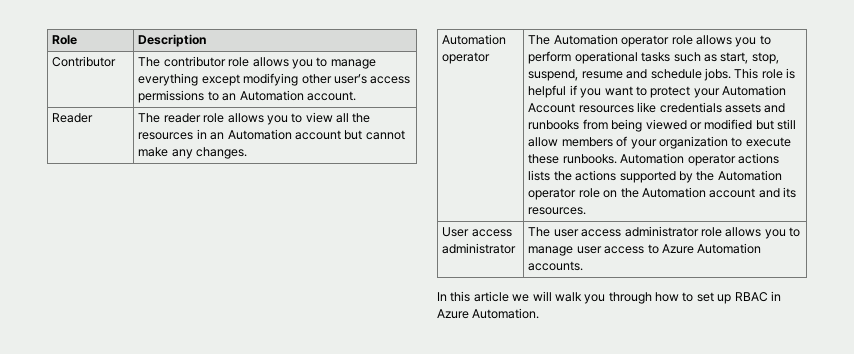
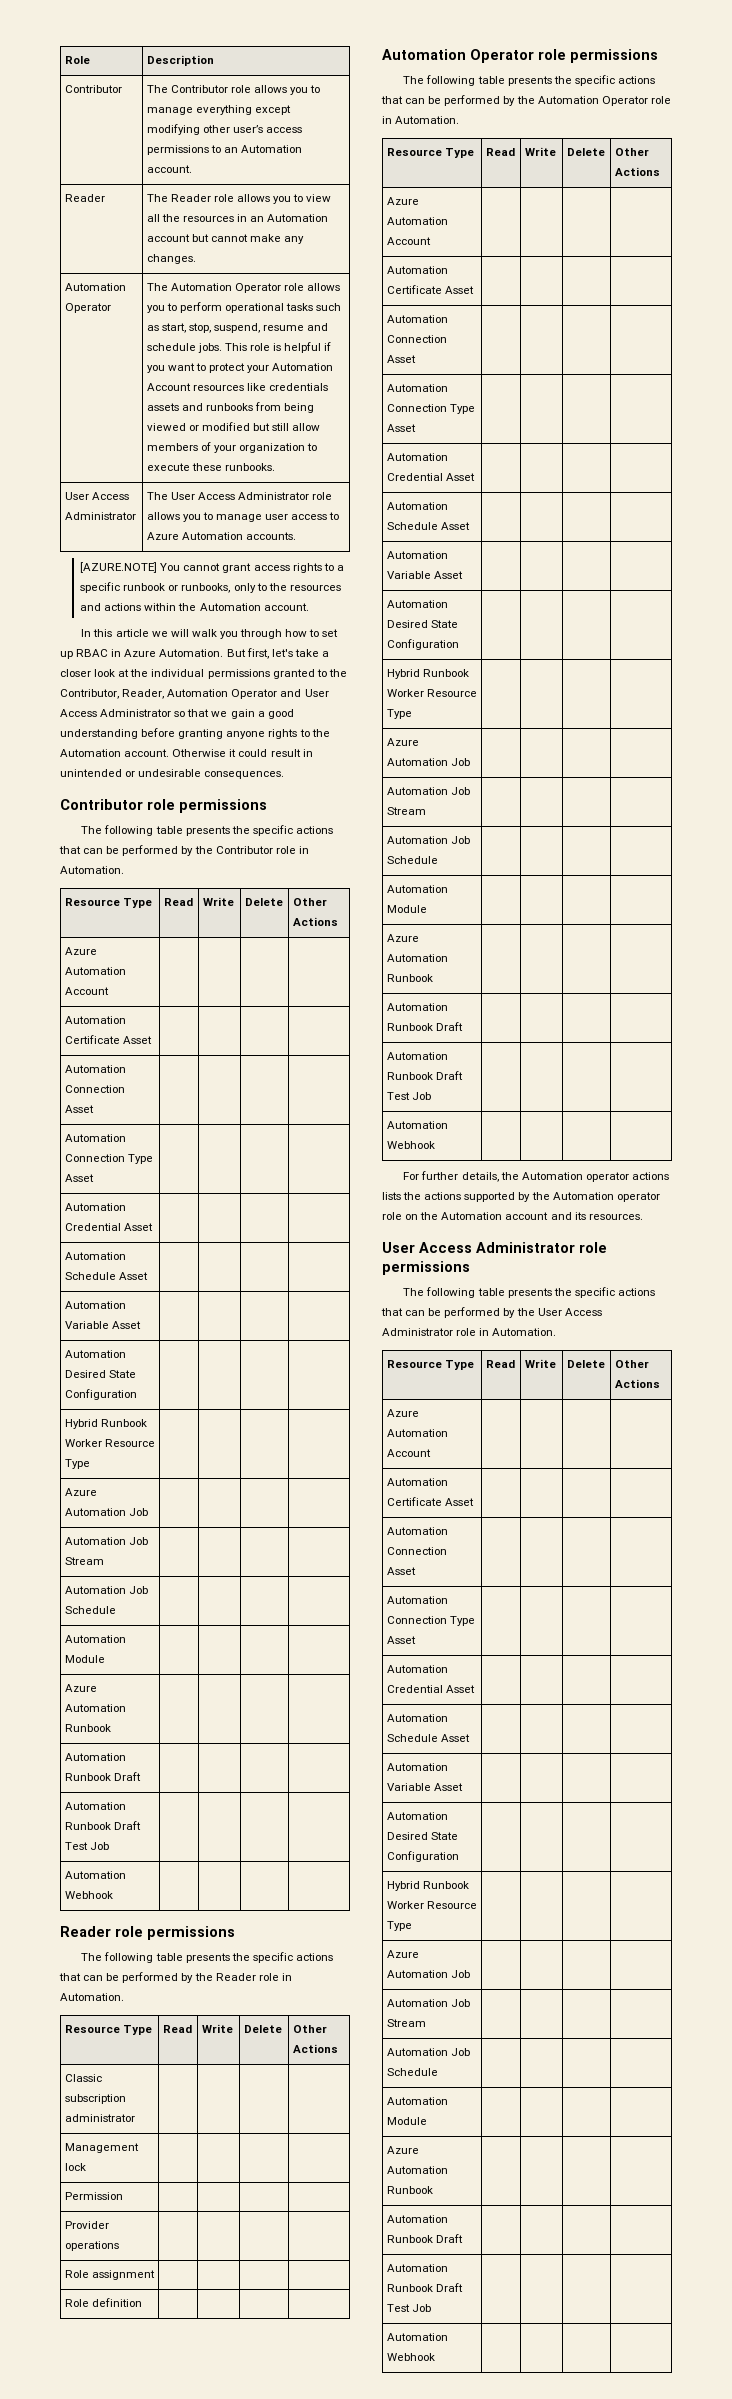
[163,56,226,67] contributor -> [170,85,228,93] Contributor
[163,113,201,123] reader -> [170,194,211,202] Reader
[442,52,491,64] operator -> [64,303,111,313] Operator
[621,35,670,47] operator -> [235,283,282,293] Operator
(617, 159) none -> [64,492,129,500] [64,512,136,520] [146,492,333,500] [146,512,340,522] [146,532,297,540] [80,562,344,573] [80,582,341,593] [80,603,309,611] [81,629,339,639] [60,648,329,659] [60,669,347,679] [60,689,329,699] [60,709,294,719] [60,728,330,739] [60,749,313,757] [60,769,285,779] [60,799,267,813] [81,825,333,836] [59,845,309,856] [60,866,124,874] [64,898,152,908] [163,898,193,906] [202,897,234,906] [244,898,283,906] [292,898,327,906] [292,917,338,926] [64,947,97,955] [64,967,126,975] [64,987,109,995] [64,1016,126,1024] [64,1035,152,1044] [64,1065,126,1073] [64,1085,125,1093] [64,1105,94,1113] [64,1134,126,1142] [64,1154,153,1164] [64,1174,94,1182] [64,1203,126,1211] [64,1223,153,1231] [64,1252,126,1260] [64,1272,148,1280] [64,1301,126,1309] [64,1321,141,1329] [64,1350,126,1358] [64,1370,136,1378] [64,1389,137,1400] [64,1419,147,1429] [64,1439,155,1447] [64,1459,90,1469] [64,1488,97,1496] [64,1508,148,1516] [64,1537,148,1545] [64,1557,104,1565] [64,1586,148,1594] [64,1606,116,1614] [64,1635,126,1643] [64,1655,105,1663] [64,1684,97,1692] [64,1704,126,1712] [64,1724,111,1732] [64,1753,126,1761] [64,1772,141,1781] [64,1802,126,1810] [64,1821,141,1830] [64,1842,109,1850] [64,1871,126,1879] [64,1891,113,1899] [60,1926,235,1940] [81,1952,333,1963] [59,1972,292,1983] [60,1993,124,2001] [64,2025,152,2035] [162,2025,192,2033] [201,2024,233,2033] [243,2025,282,2033] [292,2025,327,2033] [292,2044,338,2053] [64,2074,102,2082] [64,2094,126,2104] [64,2114,135,2122] [64,2143,139,2153] [64,2163,86,2171] [64,2192,123,2200] [64,2221,109,2229] [64,2241,119,2251] [64,2270,155,2280] [64,2298,142,2307] [382,49,658,63] [403,75,655,86] [381,95,671,106] [382,116,460,124] [386,148,474,158] [485,148,515,156] [524,147,556,156] [566,148,605,156] [614,148,649,156] [614,167,660,176] [386,197,419,205] [386,217,448,225] [386,237,431,245] [386,266,448,274] [386,285,474,294] [386,315,448,323] [386,335,447,343] [386,355,416,363] [386,384,448,392] [386,404,475,414] [386,424,416,432] [386,453,448,461] [386,473,475,481] [386,502,448,510] [386,522,470,530] [386,551,448,559] [386,571,463,579] [386,600,448,608] [386,620,458,628] [386,639,459,650] [386,669,469,679] [386,689,477,697] [386,709,412,719] [386,738,419,746] [386,758,470,766] [386,787,470,795] [386,807,426,815] [386,836,470,844] [386,856,438,864] [386,885,448,893] [386,905,427,913] [386,934,419,942] [386,954,448,962] [386,974,433,982] [386,1003,448,1011] [386,1022,463,1031] [386,1052,448,1060] [386,1071,463,1080] [386,1092,431,1100] [386,1121,448,1129] [386,1141,435,1149] [403,1171,519,1182] // User Access Administrator | The User Access Administrator role allows you to manage user access to Azure Automation accounts. // [AZURE.NOTE] You cannot grant access rights to a specific runbook or runbooks, only to the resources and actions within the Automation account. // In this article we will walk you through how to set up RBAC in Azure Automation. But first, let's take a closer look at the individual permissions granted to the Contributor, Reader, Automation Operator and User Access Administrator so that we gain a good understanding before granting anyone rights to the Automation account. Otherwise it could result in unintended or undesirable consequences. // Contributor role permissions // The following table presents the specific actions that can be performed by the Contributor role in Automation. // Resource Type | Read | Write | Delete | Other Actions // Azure Automation Account | | | | // Automation Certificate Asset | | | | // Automation Connection Asset | | | | // Automation Connection Type Asset | | | | // Automation Credential Asset | | | | // Automation Schedule Asset | | | | // Automation Variable Asset | | | | // Automation Desired State Configuration | | | | // Hybrid Runbook Worker Resource Type | | | | // Azure Automation Job | | | | // Automation Job Stream | | | | // Automation Job Schedule | | | | // Automation Module | | | | // Azure Automation Runbook | | | | // Automation Runbook Draft | | | | // Automation Runbook Draft Test Job | | | | // Automation Webhook | | | | // Reader role permissions // The following table presents the specific actions that can be performed by the Reader role in Automation. // Resource Type | Read | Write | Delete | Other Actions // Classic subscription administrator | | | | // Management lock | | | | // Permission | | | | // Provider operations | | | | // Role assignment | | | | // Role definition | | | | // Automation Operator role permissions // The following table presents the specific actions that can be performed by the Automation Operator role in Automation. // Resource Type | Read | Write | Delete | Other Actions // Azure Automation Account | | | | // Automation Certificate Asset | | | | // Automation Connection Asset | | | | // Automation Connection Type Asset | | | | // Automation Credential Asset | | | | // Automation Schedule Asset | | | | // Automation Variable Asset | | | | // Automation Desired State Configuration | | | | // Hybrid Runbook Worker Resource Type | | | | // Azure Automation Job | | | | // Automation Job Stream | | | | // Automation Job Schedule | | | | // Automation Module | | | | // Azure Automation Runbook | | | | // Automation Runbook Draft | | | | // Automation Runbook Draft Test Job | | | | // Automation Webhook | | | | // For further details, the
[442,227,512,237] [442,243,517,254] [528,226,801,239] [528,243,762,256] [528,261,584,271] [437,291,781,304] [437,308,540,319] // User access administrator | The user access administrator role allows you to manage user access to Azure Automation accounts. // In this article we will walk you through how to set up RBAC in Azure Automation. -> [382,1242,607,1253] [382,1261,470,1275] [403,1287,655,1298] [381,1307,602,1318] [382,1328,557,1336] [386,1360,474,1370] [485,1360,515,1368] [524,1359,556,1368] [566,1360,605,1368] [614,1360,649,1368] [614,1379,660,1388] [386,1409,419,1417] [386,1429,448,1437] [386,1449,431,1457] [386,1478,448,1486] [386,1497,474,1506] [386,1527,448,1535] [386,1547,447,1555] [386,1567,416,1575] [386,1596,448,1604] [386,1616,475,1626] [386,1636,416,1644] [386,1665,448,1673] [386,1685,475,1693] [386,1714,448,1722] [386,1734,470,1742] [386,1763,448,1771] [386,1783,463,1791] [386,1812,448,1820] [386,1832,458,1840] [386,1851,459,1862] [386,1881,469,1891] [386,1901,477,1909] [386,1921,412,1931] [386,1950,419,1958] [386,1970,470,1978] [386,1999,470,2007] [386,2019,426,2027] [386,2048,470,2056] [386,2068,438,2076] [386,2097,448,2105] [386,2117,427,2125] [386,2146,419,2154] [386,2166,448,2174] [386,2186,433,2194] [386,2215,448,2223] [386,2234,463,2243] [386,2264,448,2272] [386,2283,463,2292] [386,2304,431,2312] [386,2333,448,2341] [386,2353,435,2361] // User Access Administrator role permissions // The following table presents the specific actions that can be performed by the User Access Administrator role in Automation. // Resource Type | Read | Write | Delete | Other Actions // Azure Automation Account | | | | // Automation Certificate Asset | | | | // Automation Connection Asset | | | | // Automation Connection Type Asset | | | | // Automation Credential Asset | | | | // Automation Schedule Asset | | | | // Automation Variable Asset | | | | // Automation Desired State Configuration | | | | // Hybrid Runbook Worker Resource Type | | | | // Azure Automation Job | | | | // Automation Job Stream | | | | // Automation Job Schedule | | | | // Automation Module | | | | // Azure Automation Runbook | | | | // Automation Runbook Draft | | | | // Automation Runbook Draft Test Job | | | | // Automation Webhook | | | |

